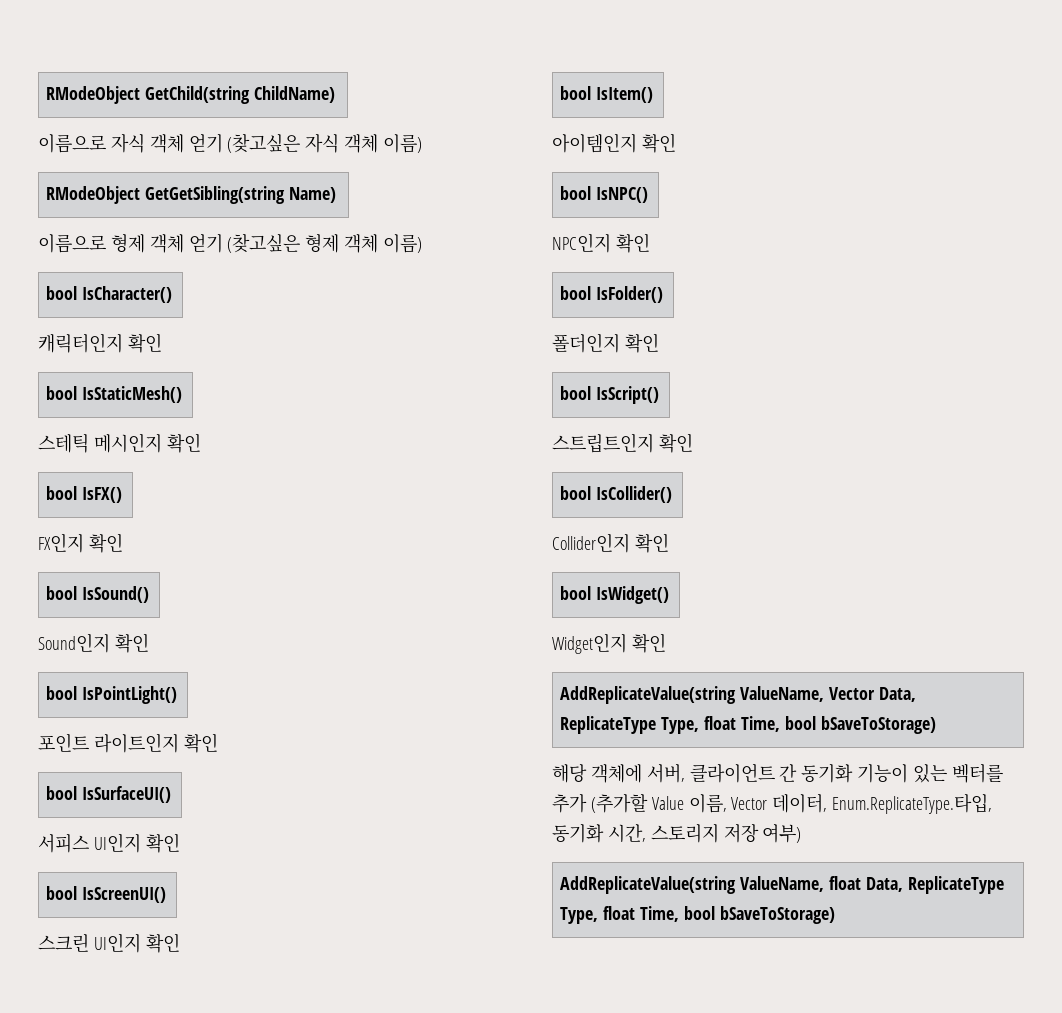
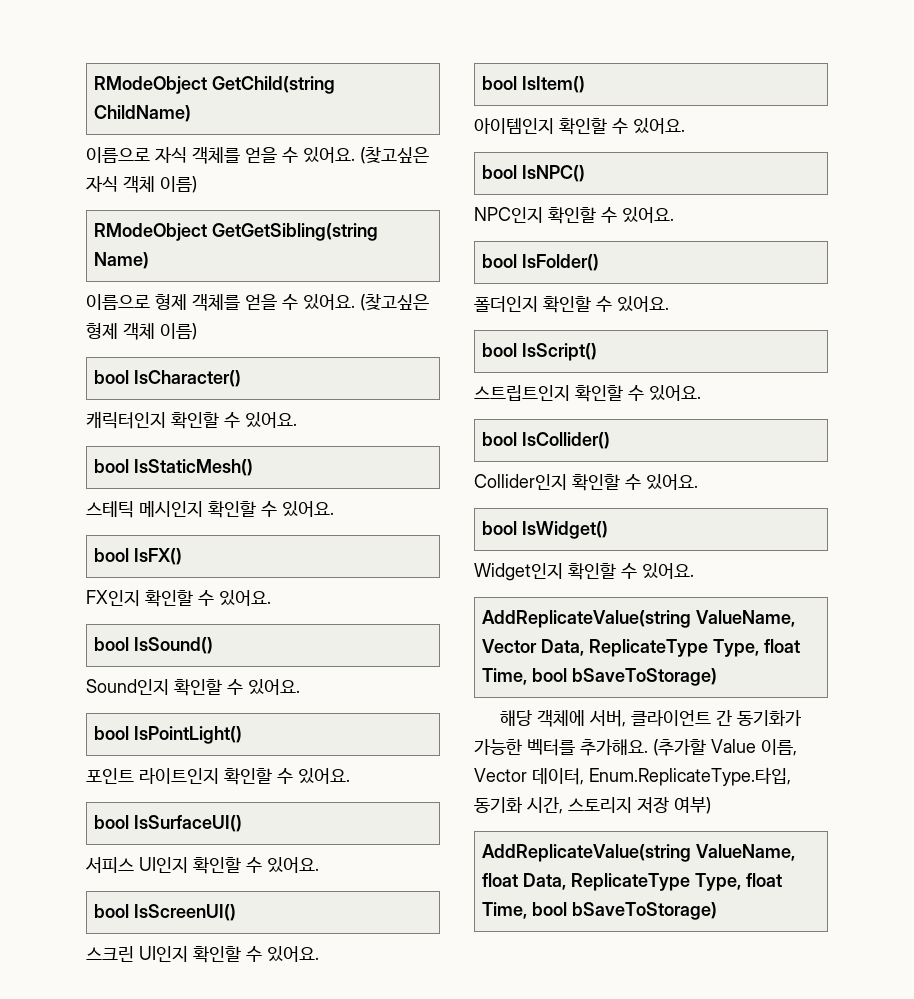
[149,134,223,153] 객체 얻기 -> [192,147,355,164] 객체를 얻을 수 있어요.
[149,234,223,253] 객체 얻기 -> [192,294,355,311] 객체를 얻을 수 있어요.
[127,333,162,353] 확인 -> [171,412,297,429] 확인할 수 있어요.
[166,433,201,453] 확인 -> [208,501,334,518] 확인할 수 있어요.
[88,533,123,553] 확인 -> [145,590,271,607] 확인할 수 있어요.
[114,633,149,653] 확인 -> [174,679,300,696] 확인할 수 있어요.
[183,733,218,753] 확인 -> [224,768,350,785] 확인할 수 있어요.
[145,833,180,853] 확인 -> [193,857,319,874] 확인할 수 있어요.
[145,933,180,953] 확인 -> [193,946,319,963] 확인할 수 있어요.
[641,133,676,153] 확인 -> [559,118,685,135] 확인할 수 있어요.
[615,233,650,253] 확인 -> [548,207,674,224] 확인할 수 있어요.
[624,333,659,353] 확인 -> [543,296,669,313] 확인할 수 있어요.
[658,433,693,453] 확인 -> [575,385,701,402] 확인할 수 있어요.
[634,533,669,553] 확인 -> [572,474,698,491] 확인할 수 있어요.
[631,633,666,653] 확인 -> [568,563,694,580] 확인할 수 있어요.
[801,763,1003,783] [552,794,587,813] 동기화 기능이 있는 벡터를 추가 -> [737,709,803,727] [474,739,648,756] 동기화가 가능한 벡터를 추가해요.

